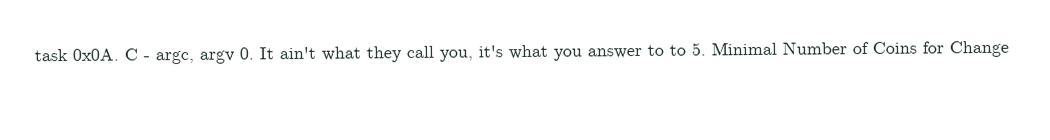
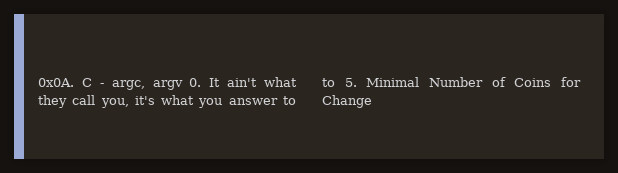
[34,48,68,62] task -> (38, 82) none

